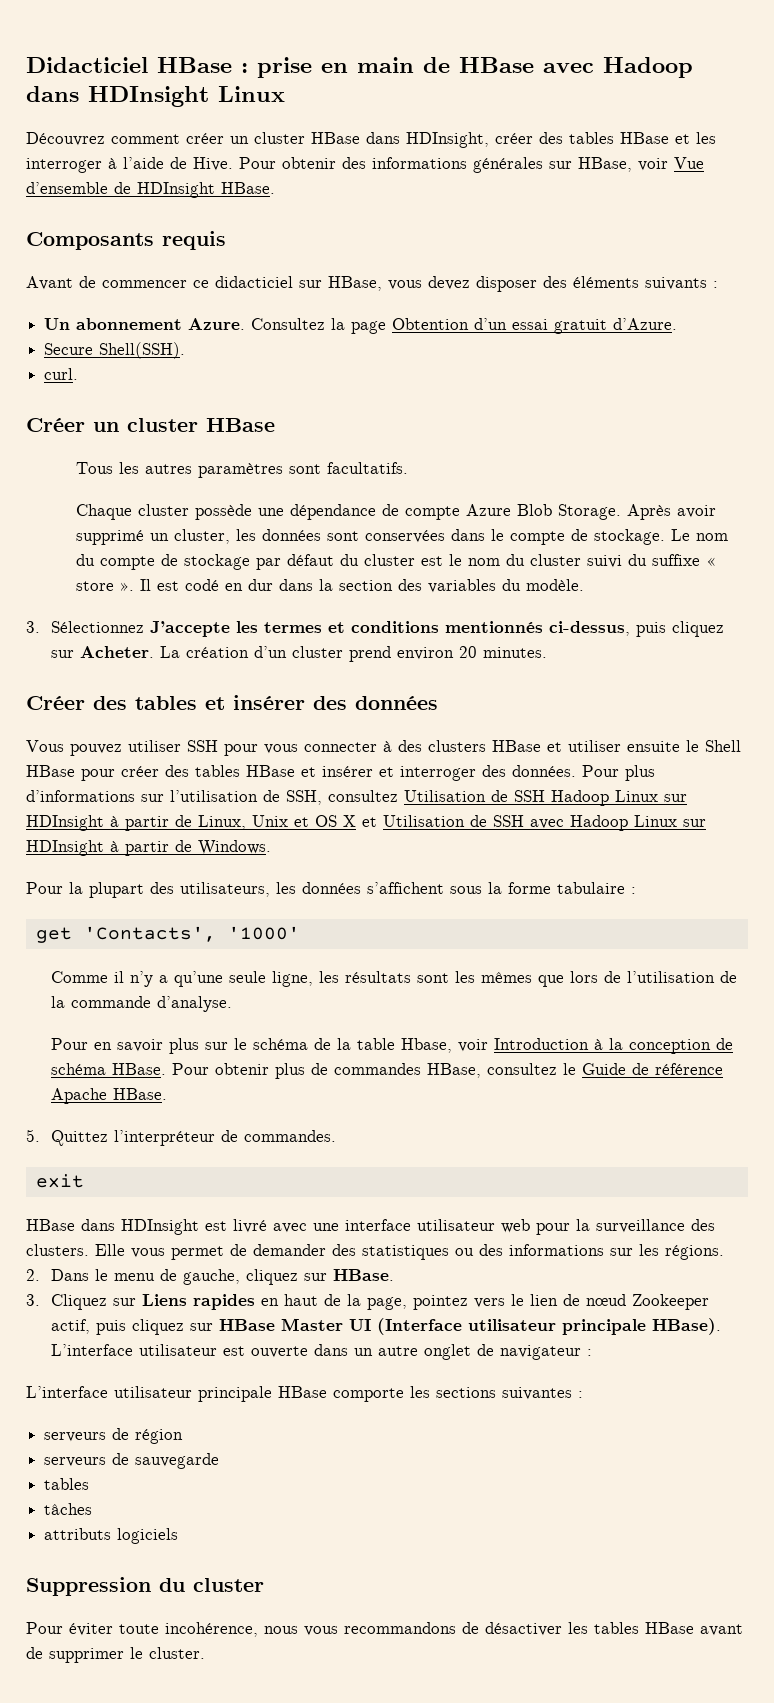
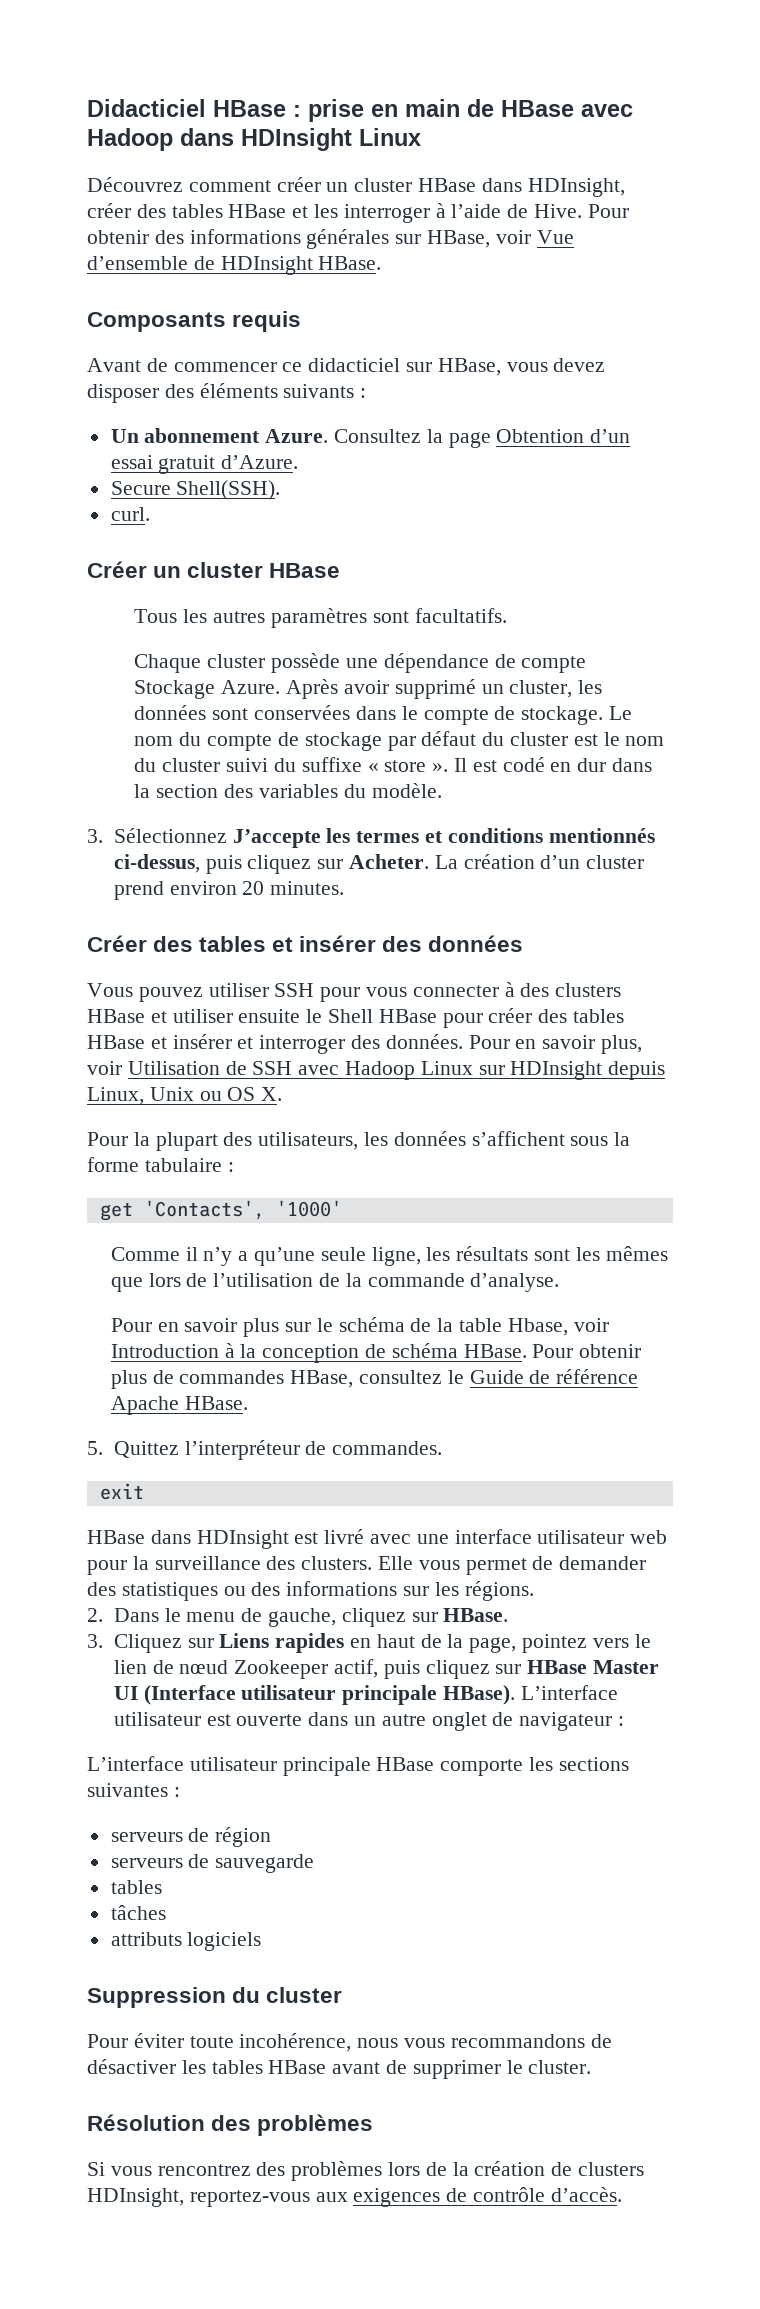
[466,504,622,520] Azure Blob Storage. -> [134,680,281,699] Stockage Azure.
[625,765,655,781] [26,790,687,806] [26,815,377,831] plus d’informations sur l’utilisation de SSH, consultez Utilisation de SSH Hadoop Linux sur HDInsight à partir de Linux, Unix et OS X et -> [515,1035,643,1054] [87,1061,122,1075] en savoir plus, voir
[110,840,271,856] à partir de Windows. -> [608,1061,666,1080] [87,1087,283,1105] depuis Linux, Unix ou OS X.
(205, 1653) none -> [87,2114,374,2136] [87,2161,645,2181] [87,2187,622,2207] // Résolution des problèmes // Si vous rencontrez des problèmes lors de la création de clusters HDInsight, reportez-vous aux exigences de contrôle d’accès.

